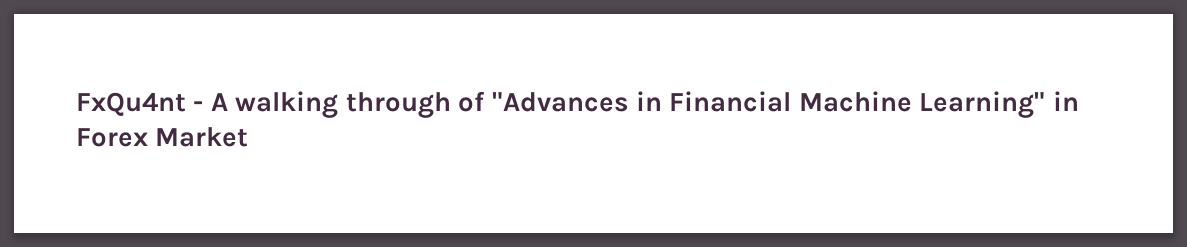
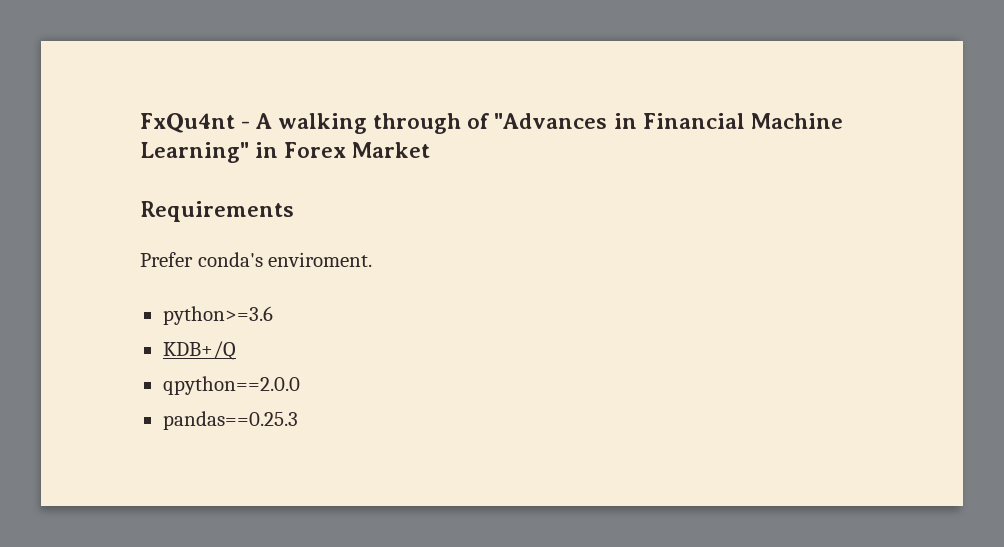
(249, 137) none -> [140,201,294,222] [140,252,373,267] [162,306,273,325] [162,341,236,360] [162,376,300,395] [162,411,298,430] // Requirements // Prefer conda's enviroment. // python>=3.6 // KDB+/Q // qpython==2.0.0 // pandas==0.25.3

